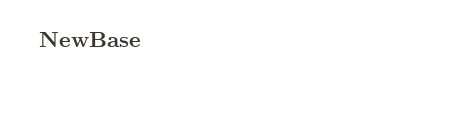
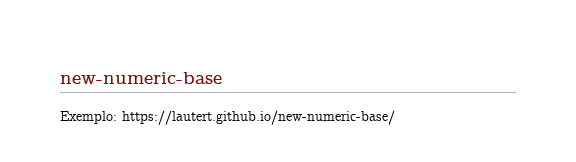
[39,32,141,47] NewBase -> [60,72,222,84] [60,110,395,125] new-numeric-base // Exemplo: https://lautert.github.io/new-numeric-base/

